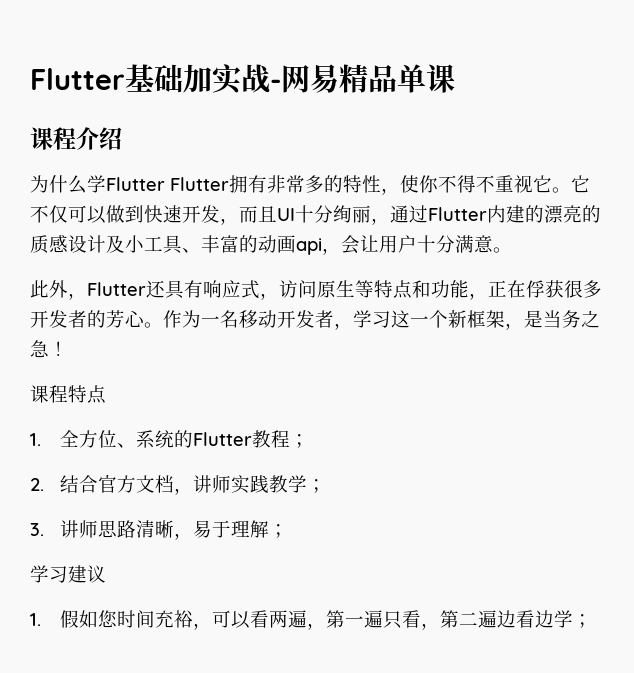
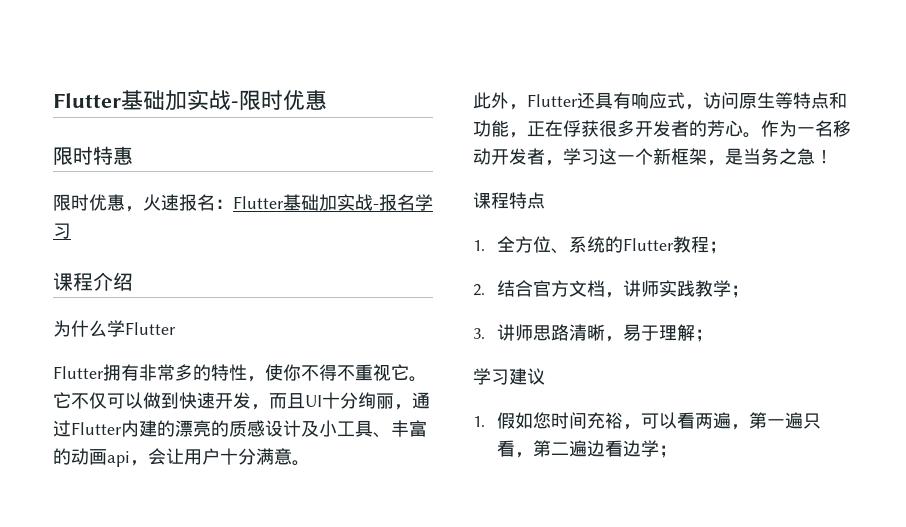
[30,64,455,95] Flutter基础加实战-网易精品单课 -> [53,90,327,111] [53,146,133,165] [53,194,433,212] [53,223,71,239] Flutter基础加实战-限时优惠 // 限时特惠 // 限时优惠，火速报名：Flutter基础加实战-报名学习
(165, 184) none -> (176, 328) //

